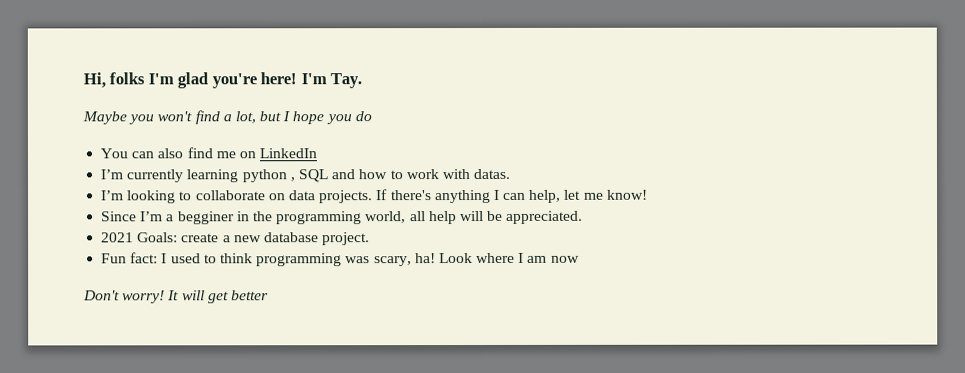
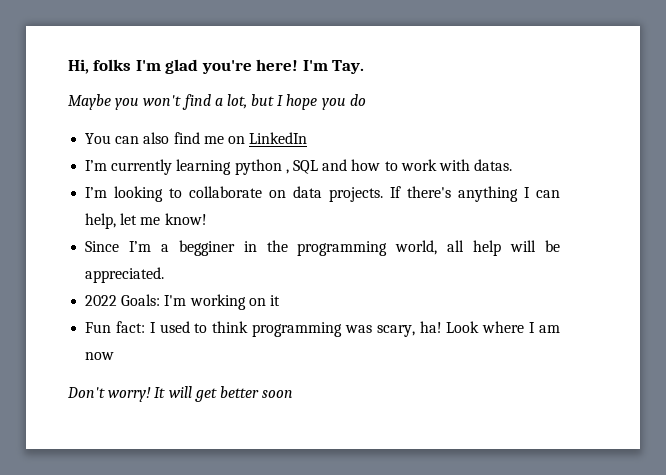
[101,232,371,246] 2021 Goals: create a new database project. -> [85,294,280,310] 2022 Goals: I'm working on it
(269, 295) none -> [262,390,294,398] soon

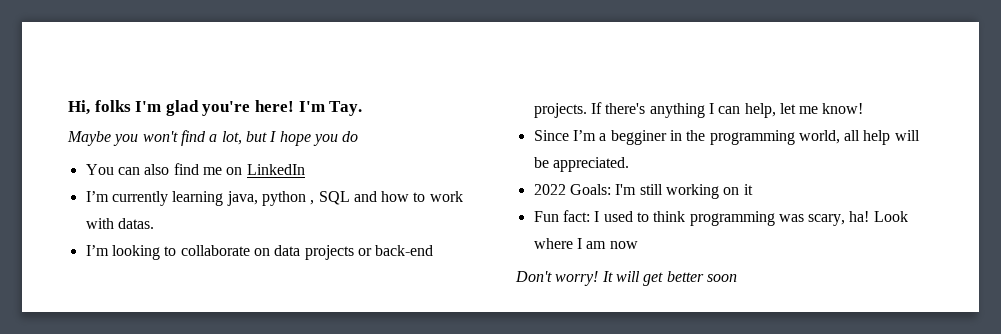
(232, 167) none -> [226,191,258,206] java,
(323, 192) none -> [304,245,434,260] projects or back-end
(187, 300) none -> [639,184,663,195] still

